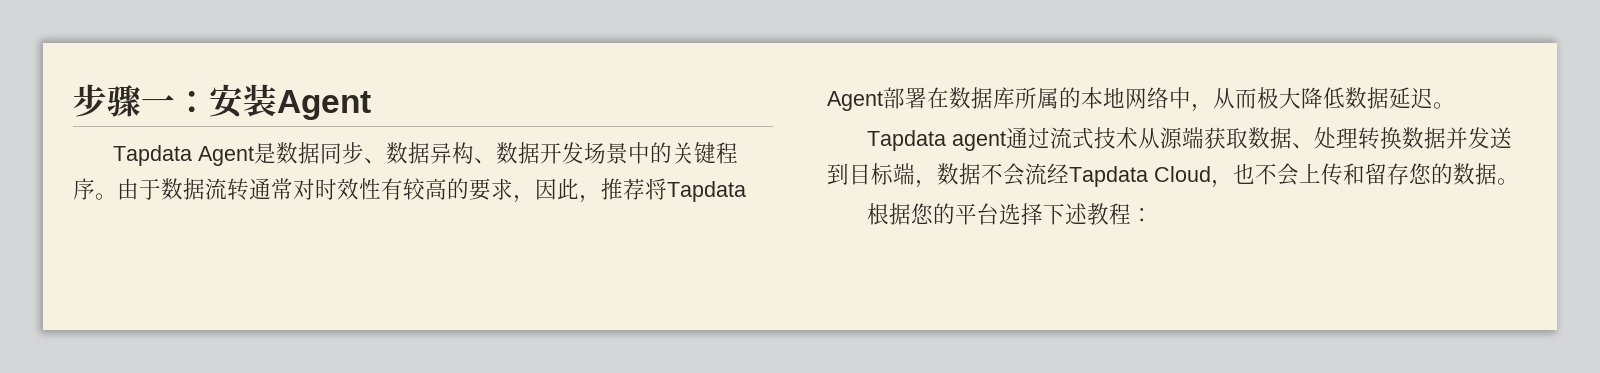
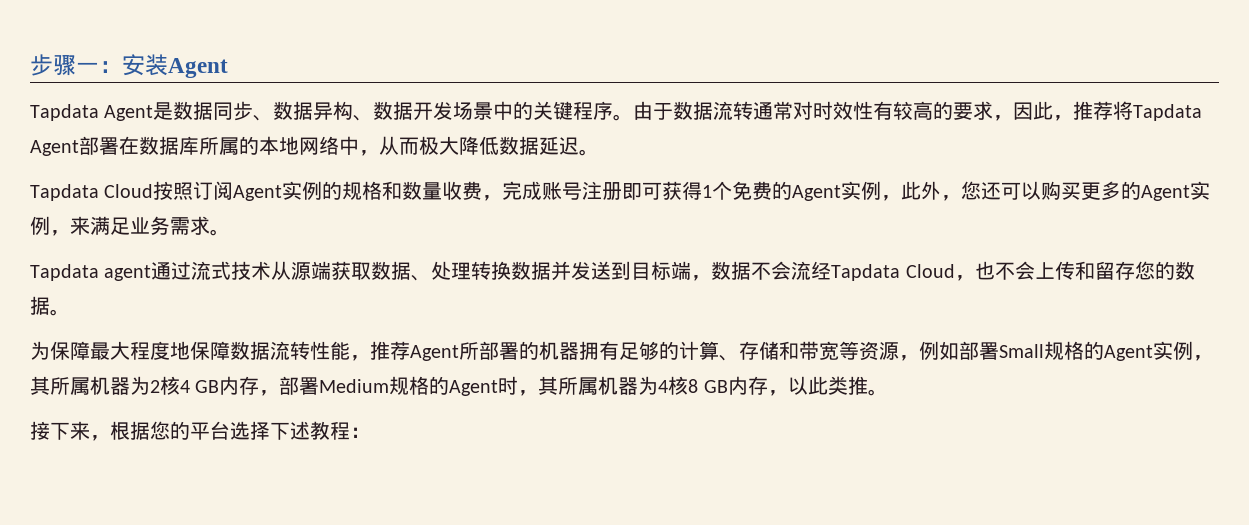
(1455, 105) none -> [30,181,1211,201] [30,216,230,236] // Tapdata Cloud按照订阅Agent实例的规格和数量收费，完成账号注册即可获得1个免费的Agent实例，此外，您还可以购买更多的Agent实例，来满足业务需求。
(1519, 181) none -> [30,341,1213,361] [30,376,888,396] [30,421,110,441] 为保障最大程度地保障数据流转性能，推荐Agent所部署的机器拥有足够的计算、存储和带宽等资源，例如部署Small规格的Agent实例，其所属机器为2核4 GB内存，部署Medium规格的Agent时，其所属机器为4核8 GB内存，以此类推。 // 接下来，

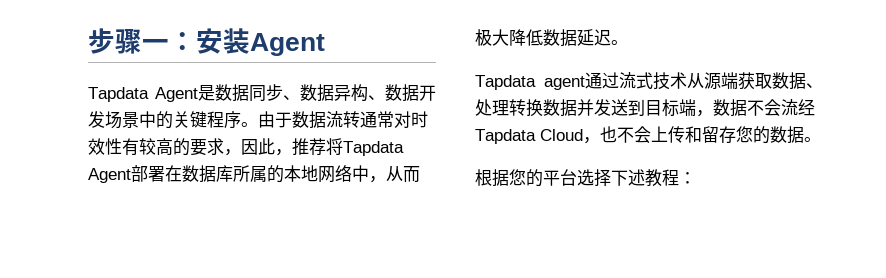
[30,181,1211,201] [30,216,230,236] // Tapdata Cloud按照订阅Agent实例的规格和数量收费，完成账号注册即可获得1个免费的Agent实例，此外，您还可以购买更多的Agent实例，来满足业务需求。 -> (628, 42) none
[30,341,1213,361] [30,376,888,396] [30,421,110,441] 为保障最大程度地保障数据流转性能，推荐Agent所部署的机器拥有足够的计算、存储和带宽等资源，例如部署Small规格的Agent实例，其所属机器为2核4 GB内存，部署Medium规格的Agent时，其所属机器为4核8 GB内存，以此类推。 // 接下来， -> (821, 139) none

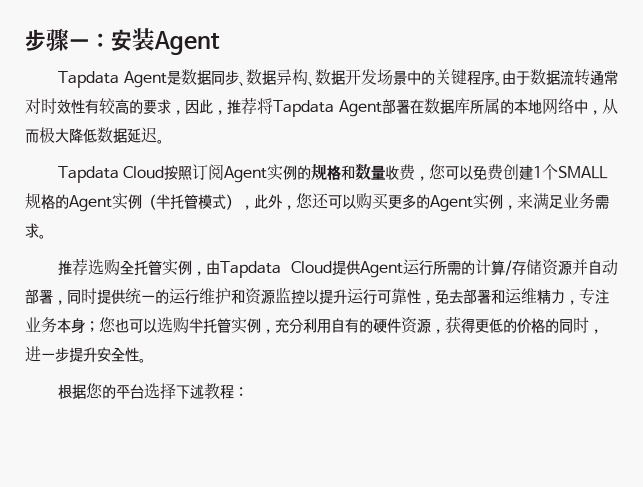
[544,72,823,90] [475,99,815,117] [475,126,804,144] agent通过流式技术从源端获取数据、处理转换数据并发送到目标端，数据不会流经Tapdata Cloud，也不会上传和留存您的数据 -> [123,163,609,183] [25,193,609,212] [25,223,46,239] [57,258,618,278] [25,287,609,305] [25,316,603,334] [25,346,139,362] Cloud按照订阅Agent实例的规格和数量收费，您可以免费创建1个SMALL规格的Agent实例（半托管模式），此外，您还可以购买更多的Agent实例，来满足业务需求。 // 推荐选购全托管实例，由Tapdata Cloud提供Agent运行所需的计算/存储资源并自动部署，同时提供统一的运行维护和资源监控以提升运行可靠性，免去部署和运维精力，专注业务本身；您也可以选购半托管实例，充分利用自有的硬件资源，获得更低的价格的同时，进一步提升安全性

